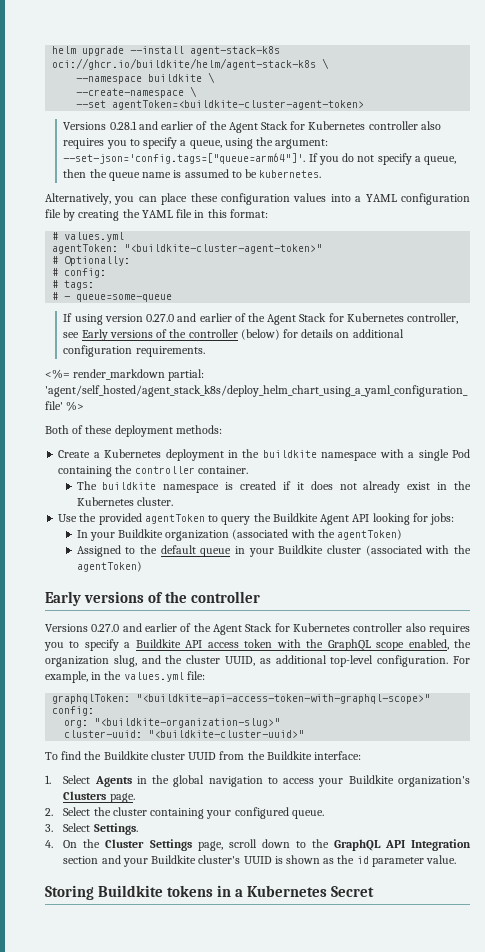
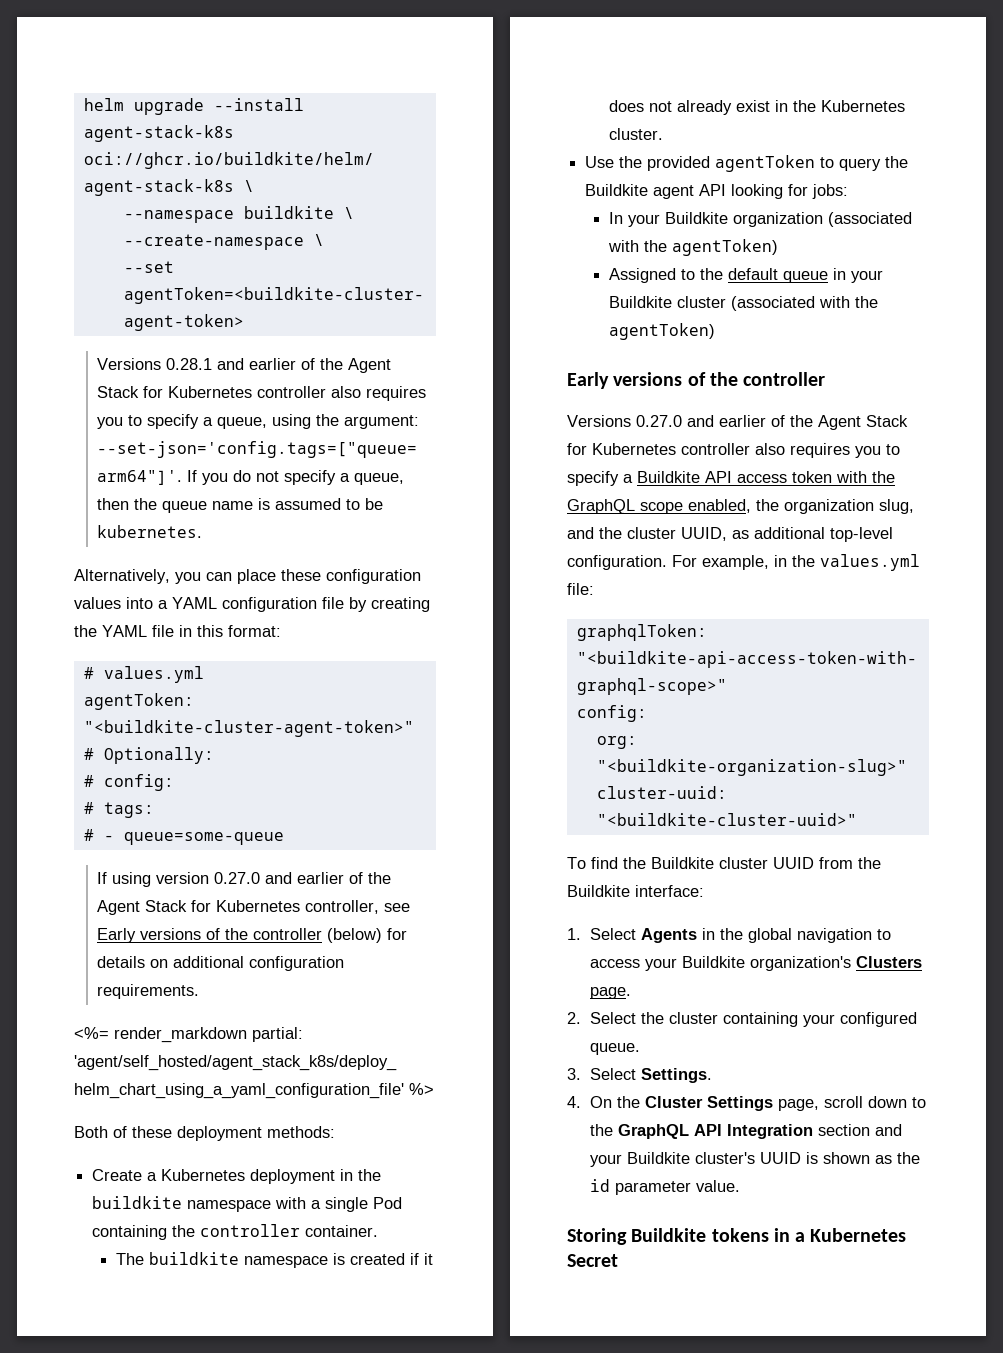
[320,514,350,525] Agent -> [653,185,695,199] agent

